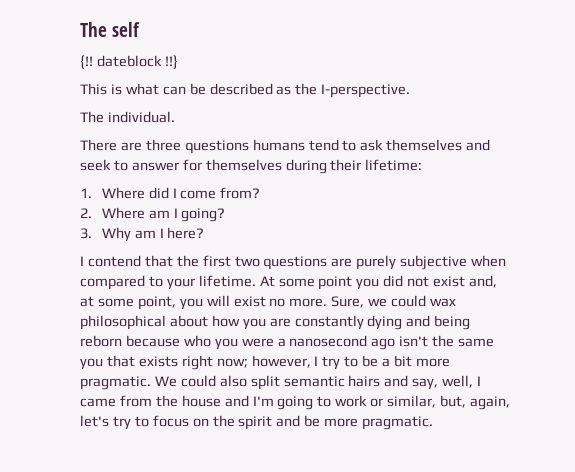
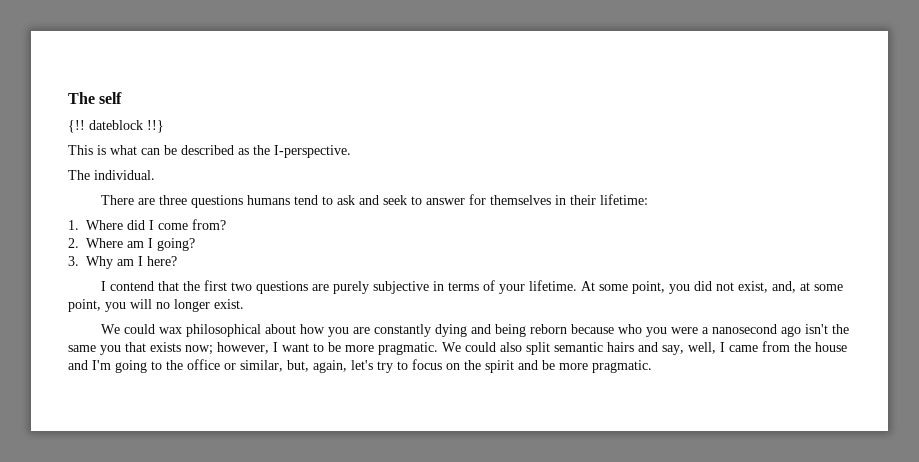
[386,139,463,151] themselves -> (356, 200) none
[285,159,327,174] during -> [555,195,567,205] in
[471,255,507,267] [80,275,163,290] when compared to -> [433,280,496,291] in terms of
[318,276,353,290] point -> [632,281,666,294] point,
[433,276,466,287] exist -> [738,281,769,293] exist,
[233,296,388,308] exist no more. Sure, we -> [156,299,244,312] [101,324,121,334] no longer exist. // We
[181,355,213,370] right -> (181, 347) none
[322,356,341,370] try -> [282,343,309,352] want
[382,355,413,367] a bit -> (341, 347) none
[335,395,368,407] work -> [166,359,220,370] the office

